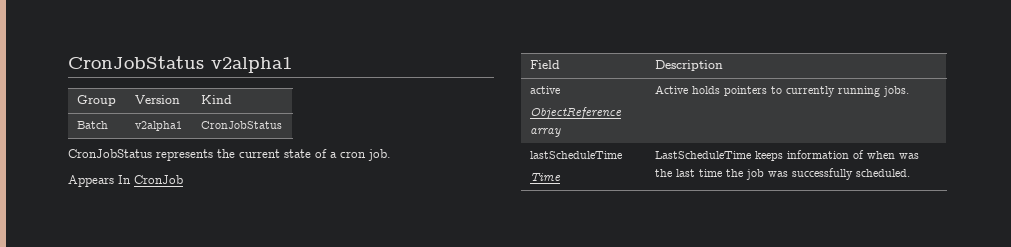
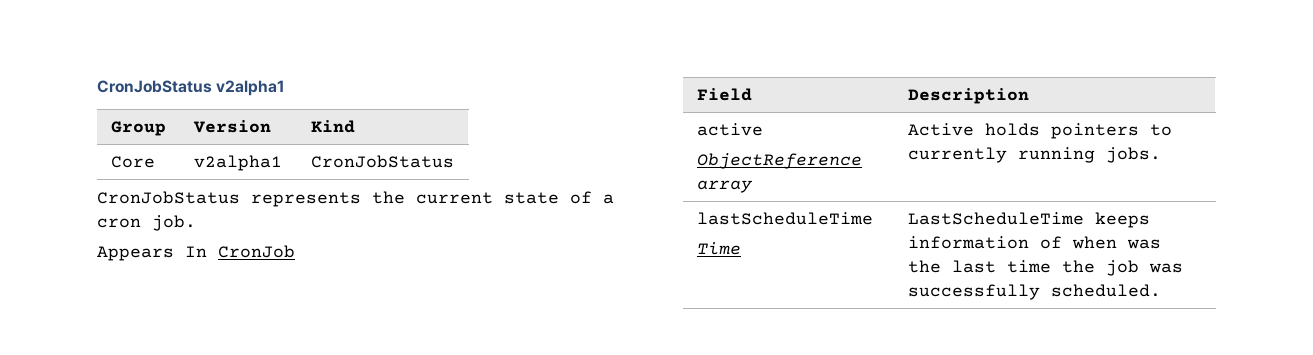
[77,121,109,129] Batch -> [110,156,155,168] Core

